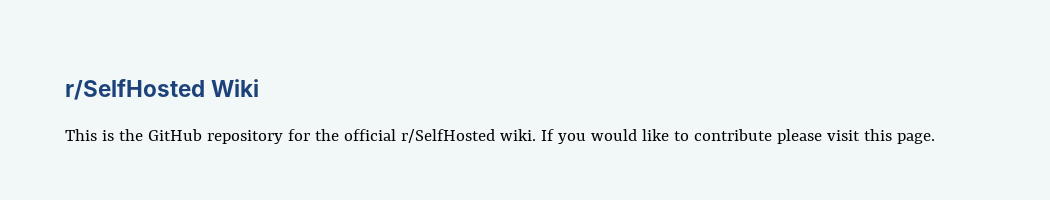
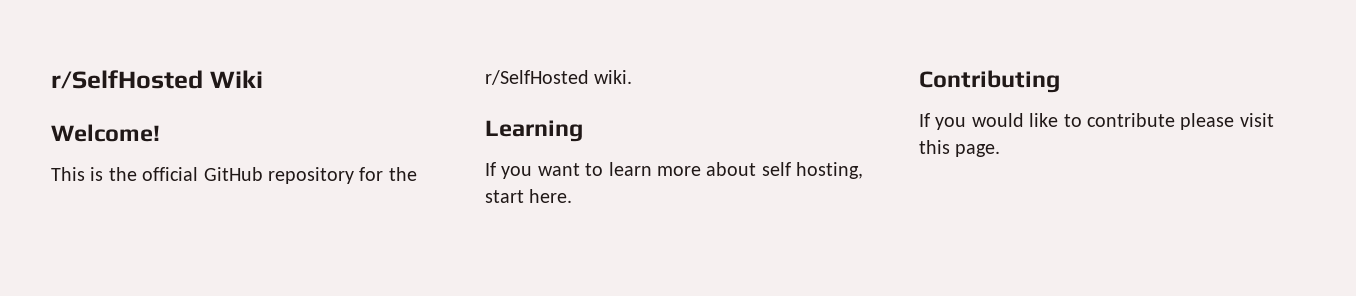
(260, 88) none -> [51,124,160,142] // Welcome!
(143, 135) none -> [142,167,199,181] official
[343,129,396,141] official -> (417, 174) none
(536, 135) none -> [485,120,583,142] [485,162,864,179] [485,189,573,203] [919,70,1060,93] // Learning // If you want to learn more about self hosting, start here. // Contributing //

